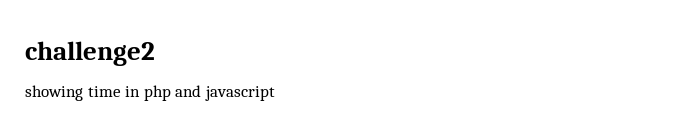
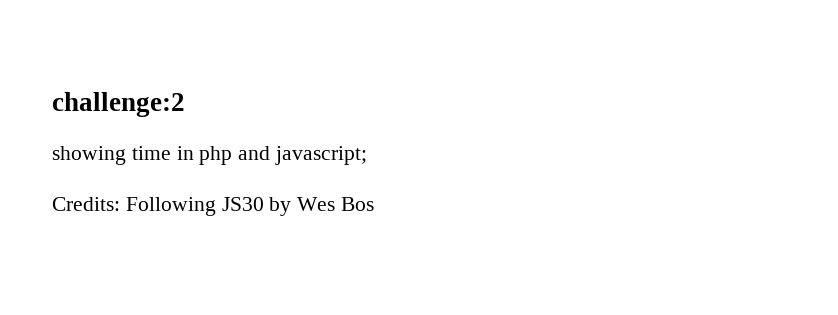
[25,41,155,66] challenge2 -> [52,92,185,117] challenge:2
[204,86,275,101] javascript -> [275,146,368,165] [52,197,375,216] javascript; // Credits: Following JS30 by Wes Bos

